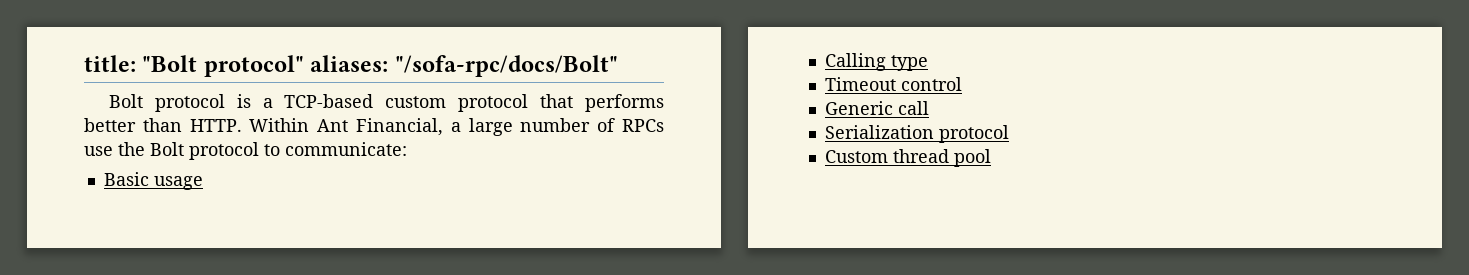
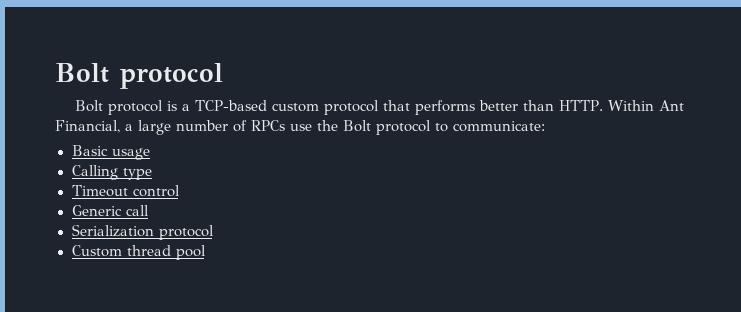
[84,55,618,77] title: "Bolt protocol" aliases: "/sofa-rpc/docs/Bolt" -> [55,63,223,89] Bolt protocol

